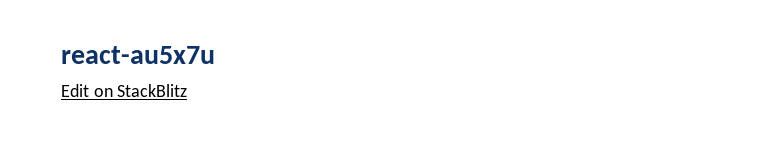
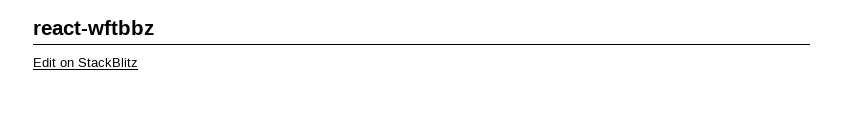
[61,46,215,64] react-au5x7u -> [33,20,154,35] react-wftbbz

